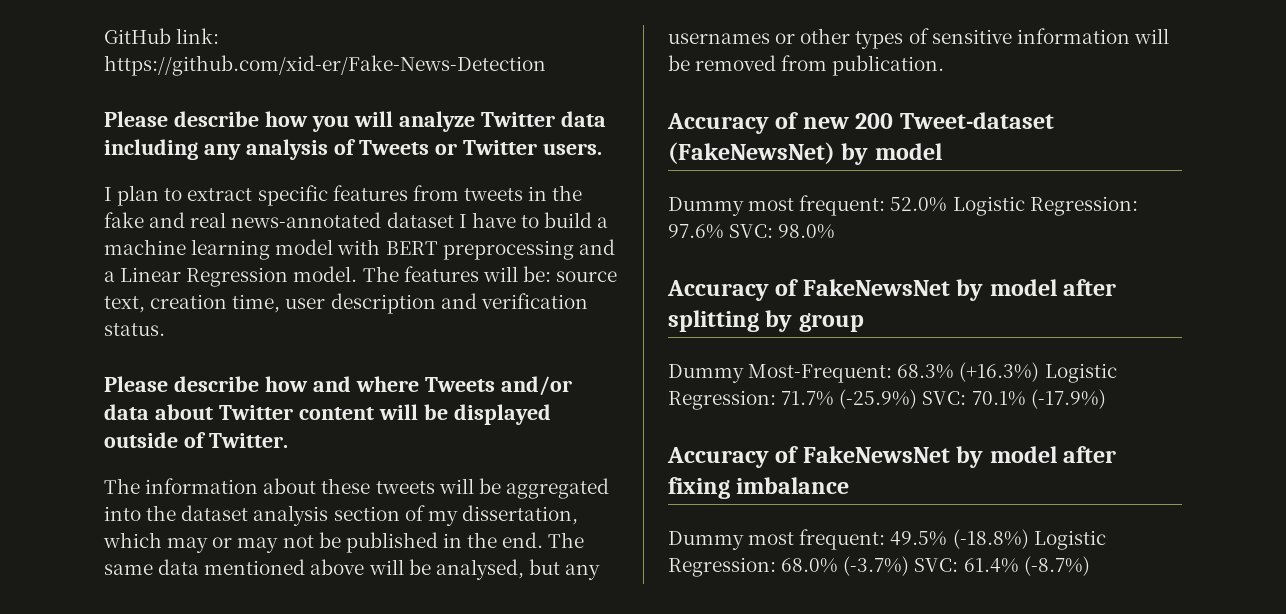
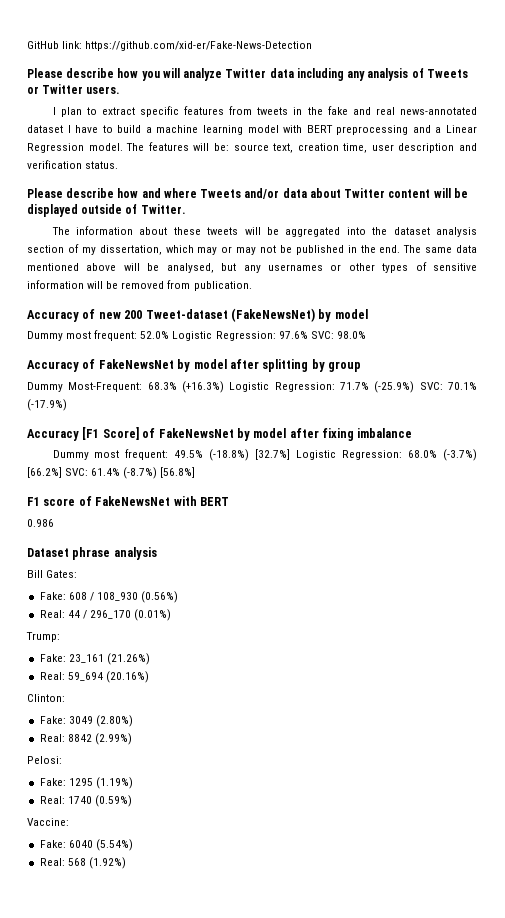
(769, 457) none -> [82,427,139,440] [F1 Score]
(1029, 539) none -> [255,449,291,460] [32.7%]
(910, 566) none -> [27,467,62,478] [66.2%]
(1090, 566) none -> [160,467,196,478] [27,496,229,506] [27,519,54,527] [27,547,157,560] [27,570,78,578] [39,591,179,603] [39,609,172,621] [26,632,60,642] [39,653,150,665] [39,671,149,683] [27,694,65,702] [39,715,133,727] [39,733,132,745] [27,756,62,764] [39,777,133,789] [39,795,132,807] [27,818,69,826] [39,839,133,851] [39,857,126,869] [56.8%] // F1 score of FakeNewsNet with BERT // 0.986 // Dataset phrase analysis // Bill Gates: // Fake: 608 / 108_930 (0.56%) // Real: 44 / 296_170 (0.01%) // Trump: // Fake: 23_161 (21.26%) // Real: 59_694 (20.16%) // Clinton: // Fake: 3049 (2.80%) // Real: 8842 (2.99%) // Pelosi: // Fake: 1295 (1.19%) // Real: 1740 (0.59%) // Vaccine: // Fake: 6040 (5.54%) // Real: 568 (1.92%)

